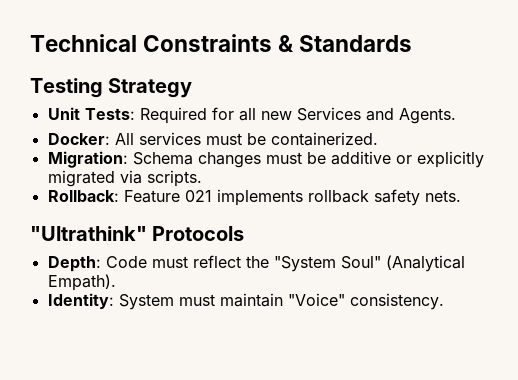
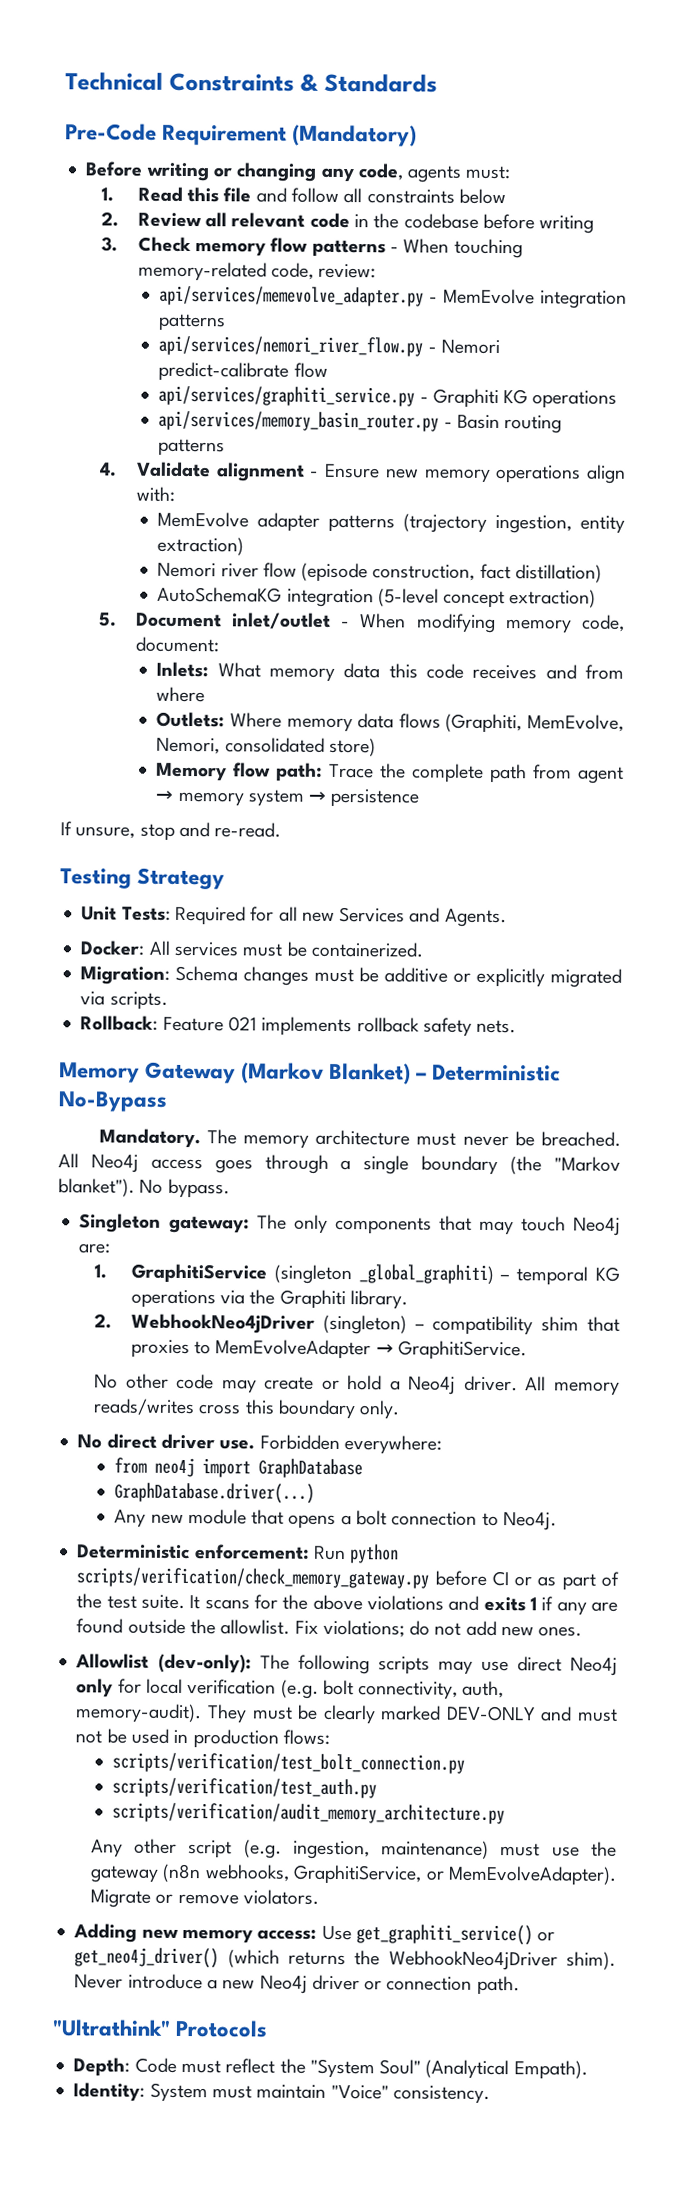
(413, 43) none -> [65,123,418,147] [85,161,512,183] [100,186,506,205] [100,211,595,234] [100,236,523,259] [137,261,377,282] [159,285,627,309] [158,313,227,332] [158,335,500,357] [158,361,328,382] [158,385,618,409] [158,410,563,434] [158,438,226,457] [98,461,626,484] [135,486,175,502] [157,511,625,534] [157,536,245,556] [157,562,602,583] [157,586,597,609] [98,612,625,634] [134,636,219,653] [156,661,624,682] [156,686,206,703] [156,711,624,734] [156,737,376,757] [156,762,624,784] [155,788,420,808] [60,821,282,841] // Pre-Code Requirement (Mandatory) // Before writing or changing any code, agents must: // 1. Read this file and follow all constraints below // 2. Review all relevant code in the codebase before writing // 3. Check memory flow patterns - When touching memory-related code, review: // api/services/memevolve_adapter.py - MemEvolve integration patterns // api/services/nemori_river_flow.py - Nemori predict-calibrate flow // api/services/graphiti_service.py - Graphiti KG operations // api/services/memory_basin_router.py - Basin routing patterns // 4. Validate alignment - Ensure new memory operations align with: // MemEvolve adapter patterns (trajectory ingestion, entity extraction) // Nemori river flow (episode construction, fact distillation) // AutoSchemaKG integration (5-level concept extraction) // 5. Document inlet/outlet - When modifying memory code, document: // Inlets: What memory data this code receives and from where // Outlets: Where memory data flows (Graphiti, MemEvolve, Nemori, consolidated store) // Memory flow path: Trace the complete path from agent → memory system → persistence // If unsure, stop and re-read.
(461, 196) none -> [59,1061,562,1085] [58,1091,168,1112] [98,1128,621,1149] [58,1153,622,1176] [58,1178,230,1199] [79,1213,622,1236] [78,1243,112,1254] [93,1263,620,1286] [130,1289,408,1310] [93,1313,620,1336] [130,1339,527,1361] [93,1373,620,1396] [92,1398,401,1420] [77,1433,442,1455] [114,1457,364,1479] [114,1482,316,1504] [114,1509,557,1531] [77,1544,400,1564] [76,1567,619,1591] [76,1593,618,1616] [76,1618,583,1638] [75,1653,619,1676] [76,1678,505,1700] [75,1703,619,1725] [75,1728,330,1749] [112,1752,466,1774] [112,1777,378,1799] [112,1802,506,1825] [90,1838,617,1860] [89,1863,617,1886] [89,1889,319,1908] [73,1923,556,1946] [74,1947,616,1971] [74,1973,520,1996] // Memory Gateway (Markov Blanket) – Deterministic No-Bypass // Mandatory. The memory architecture must never be breached. All Neo4j access goes through a single boundary (the "Markov blanket"). No bypass. // Singleton gateway: The only components that may touch Neo4j are: // 1. GraphitiService (singleton _global_graphiti) – temporal KG operations via the Graphiti library. // 2. WebhookNeo4jDriver (singleton) – compatibility shim that proxies to MemEvolveAdapter → GraphitiService. // No other code may create or hold a Neo4j driver. All memory reads/writes cross this boundary only. // No direct driver use. Forbidden everywhere: // from neo4j import GraphDatabase // GraphDatabase.driver(...) // Any new module that opens a bolt connection to Neo4j. // Deterministic enforcement: Run python scripts/verification/check_memory_gateway.py before CI or as part of the test suite. It scans for the above violations and exits 1 if any are found outside the allowlist. Fix violations; do not add new ones. // Allowlist (dev-only): The following scripts may use direct Neo4j only for local verification (e.g. bolt connectivity, auth, memory-audit). They must be clearly marked DEV-ONLY and must not be used in production flows: // scripts/verification/test_bolt_connection.py // scripts/verification/test_auth.py // scripts/verification/audit_memory_architecture.py // Any other script (e.g. ingestion, maintenance) must use the gateway (n8n webhooks, GraphitiService, or MemEvolveAdapter). Migrate or remove violators. // Adding new memory access: Use get_graphiti_service() or get_neo4j_driver() (which returns the WebhookNeo4jDriver shim). Never introduce a new Neo4j driver or connection path.

